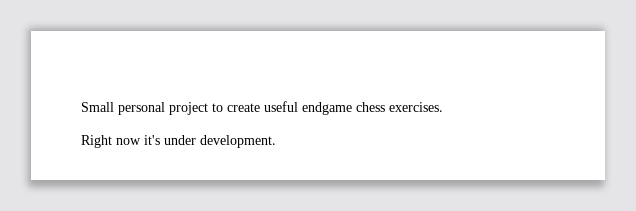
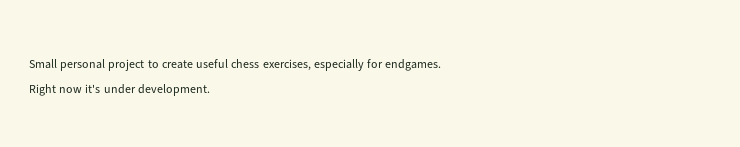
[302,102,443,115] endgame chess exercises. -> [231,59,442,71] chess exercises, especially for endgames.

